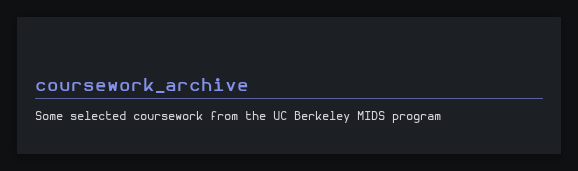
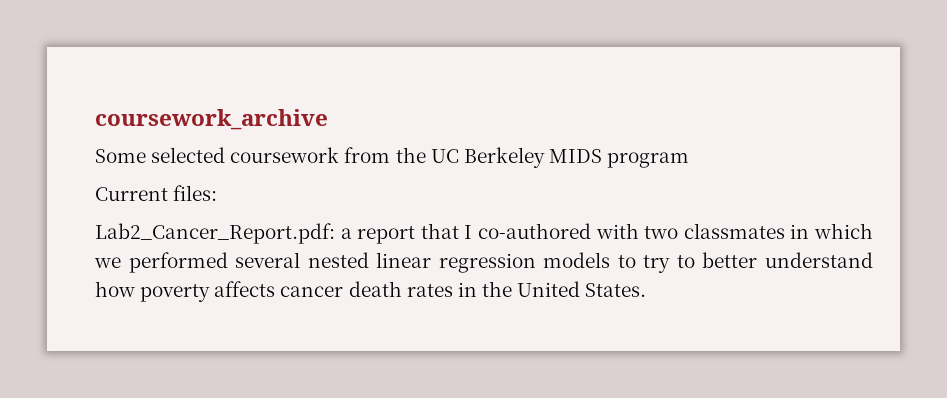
(441, 118) none -> [95,185,218,201] [95,223,874,244] [94,252,873,273] [95,281,647,302] // Current files: // Lab2_Cancer_Report.pdf: a report that I co-authored with two classmates in which we performed several nested linear regression models to try to better understand how poverty affects cancer death rates in the United States.

